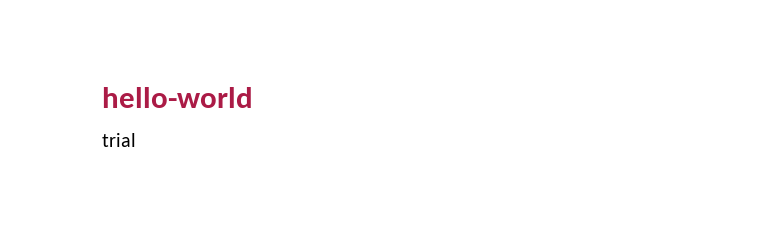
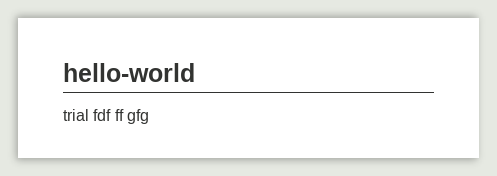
(136, 140) none -> [93,109,149,124] fdf ff gfg

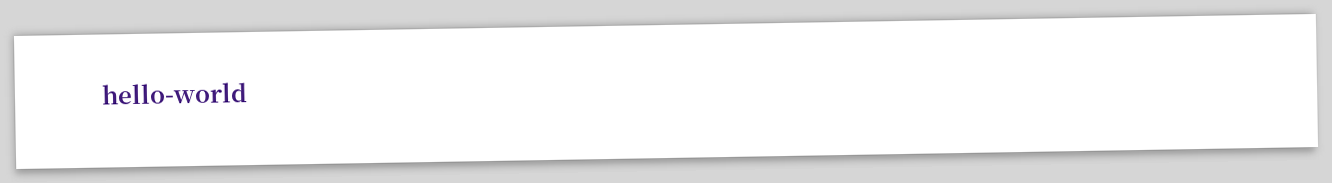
[63,109,149,124] // trial fdf ff gfg -> (248, 93) none

